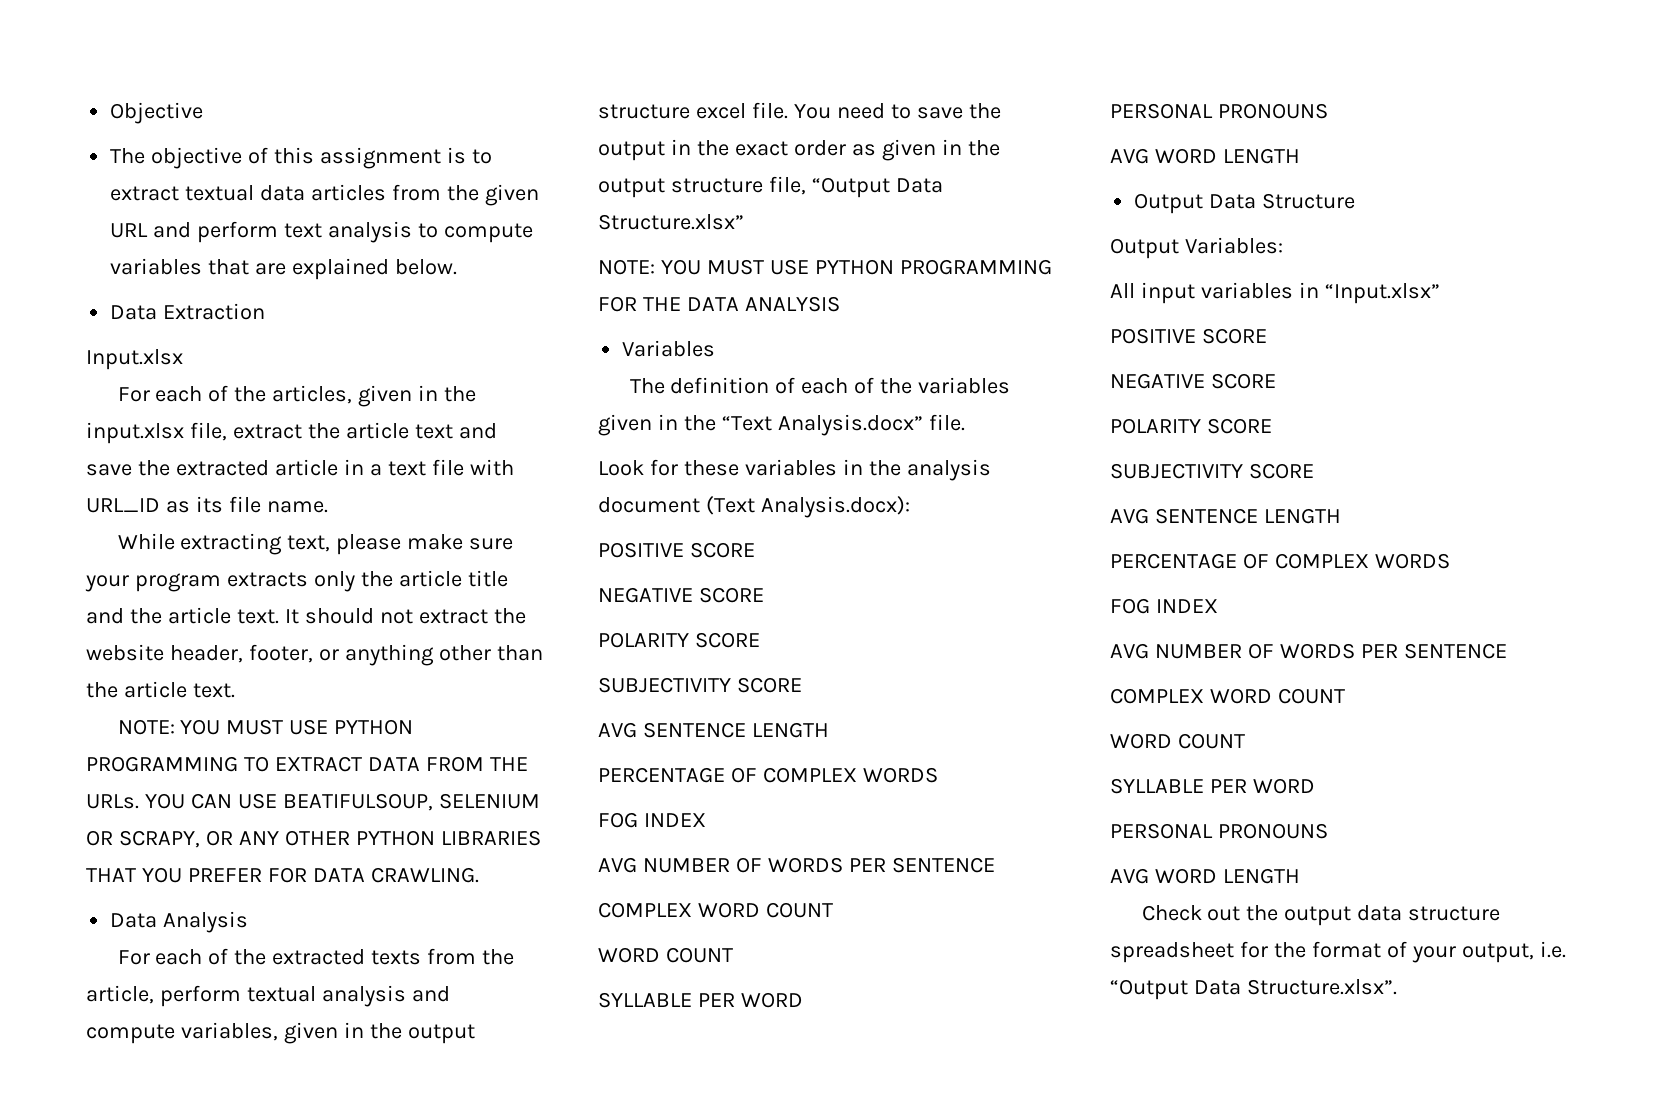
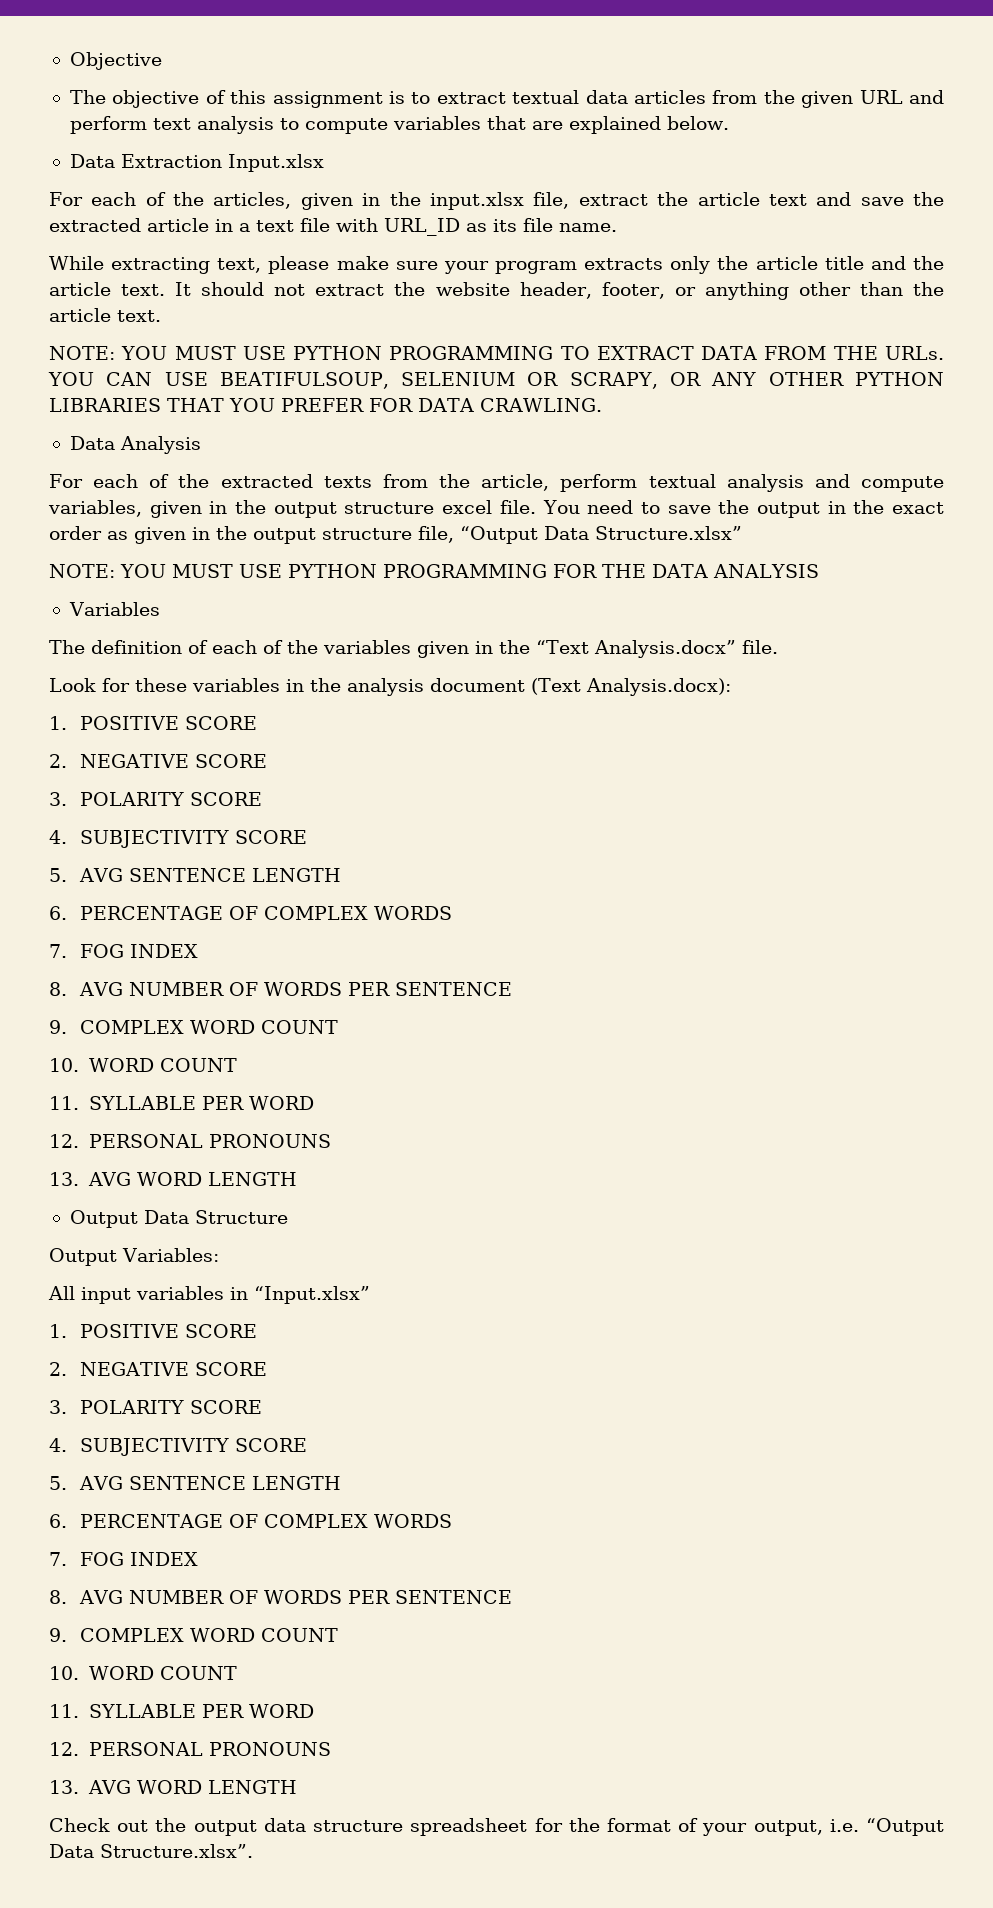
(266, 311) // -> (222, 161) none
[598,542,755,558] [598,587,764,603] [598,632,760,648] [598,677,802,693] [598,722,829,738] [598,767,938,783] [598,812,706,828] [598,857,995,873] [598,902,833,918] [598,947,733,963] [598,992,803,1008] [1110,103,1328,119] POSITIVE SCORE // NEGATIVE SCORE // POLARITY SCORE // SUBJECTIVITY SCORE // AVG SENTENCE LENGTH // PERCENTAGE OF COMPLEX WORDS // FOG INDEX // AVG NUMBER OF WORDS PER SENTENCE // COMPLEX WORD COUNT // WORD COUNT // SYLLABLE PER WORD // PERSONAL PRONOUNS // -> [49,716,257,730] [49,754,267,768] [49,792,262,806] [49,830,307,848] [49,868,341,882] [49,906,452,920] [49,944,198,958] [49,982,512,996] [49,1020,338,1034] [49,1058,237,1072] [49,1096,314,1110] [49,1134,331,1148] [49,1172,79,1186] 1. POSITIVE SCORE // 2. NEGATIVE SCORE // 3. POLARITY SCORE // 4. SUBJECTIVITY SCORE // 5. AVG SENTENCE LENGTH // 6. PERCENTAGE OF COMPLEX WORDS // 7. FOG INDEX // 8. AVG NUMBER OF WORDS PER SENTENCE // 9. COMPLEX WORD COUNT // 10. WORD COUNT // 11. SYLLABLE PER WORD // 12. PERSONAL PRONOUNS // 13.
[1110,328,1267,344] [1110,373,1276,389] [1110,418,1272,434] [1110,463,1314,479] [1110,508,1341,524] [1110,553,1450,569] [1110,598,1218,614] [1110,643,1507,659] [1110,688,1345,704] [1110,733,1245,749] [1110,778,1315,794] [1110,823,1328,839] POSITIVE SCORE // NEGATIVE SCORE // POLARITY SCORE // SUBJECTIVITY SCORE // AVG SENTENCE LENGTH // PERCENTAGE OF COMPLEX WORDS // FOG INDEX // AVG NUMBER OF WORDS PER SENTENCE // COMPLEX WORD COUNT // WORD COUNT // SYLLABLE PER WORD // PERSONAL PRONOUNS // -> [49,1324,257,1338] [49,1362,267,1376] [49,1400,262,1414] [49,1438,307,1456] [49,1476,341,1490] [49,1514,452,1528] [49,1552,198,1566] [49,1590,512,1604] [49,1628,338,1642] [49,1666,237,1680] [49,1704,314,1718] [49,1742,331,1756] [49,1780,79,1794] 1. POSITIVE SCORE // 2. NEGATIVE SCORE // 3. POLARITY SCORE // 4. SUBJECTIVITY SCORE // 5. AVG SENTENCE LENGTH // 6. PERCENTAGE OF COMPLEX WORDS // 7. FOG INDEX // 8. AVG NUMBER OF WORDS PER SENTENCE // 9. COMPLEX WORD COUNT // 10. WORD COUNT // 11. SYLLABLE PER WORD // 12. PERSONAL PRONOUNS // 13.

